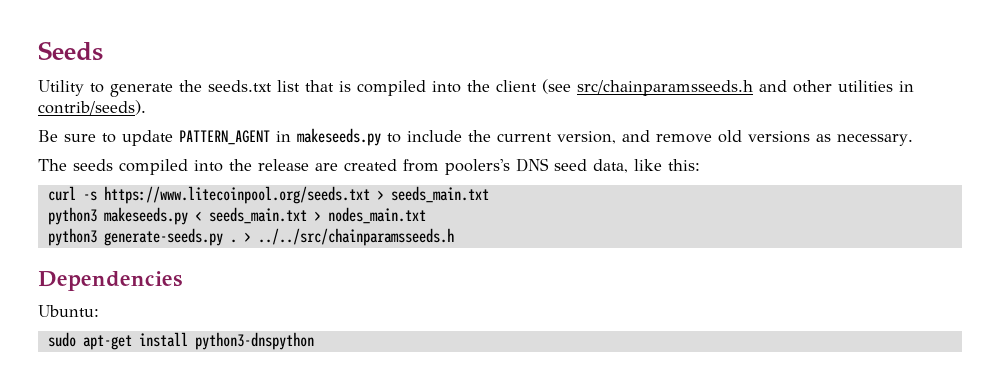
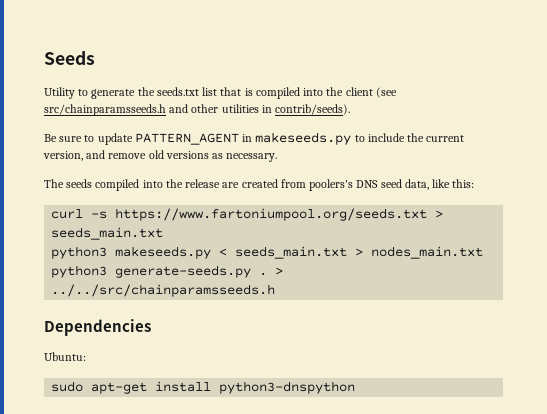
[103,186,370,204] https://www.litecoinpool.org/seeds.txt -> [115,208,428,221] https://www.fartoniumpool.org/seeds.txt

